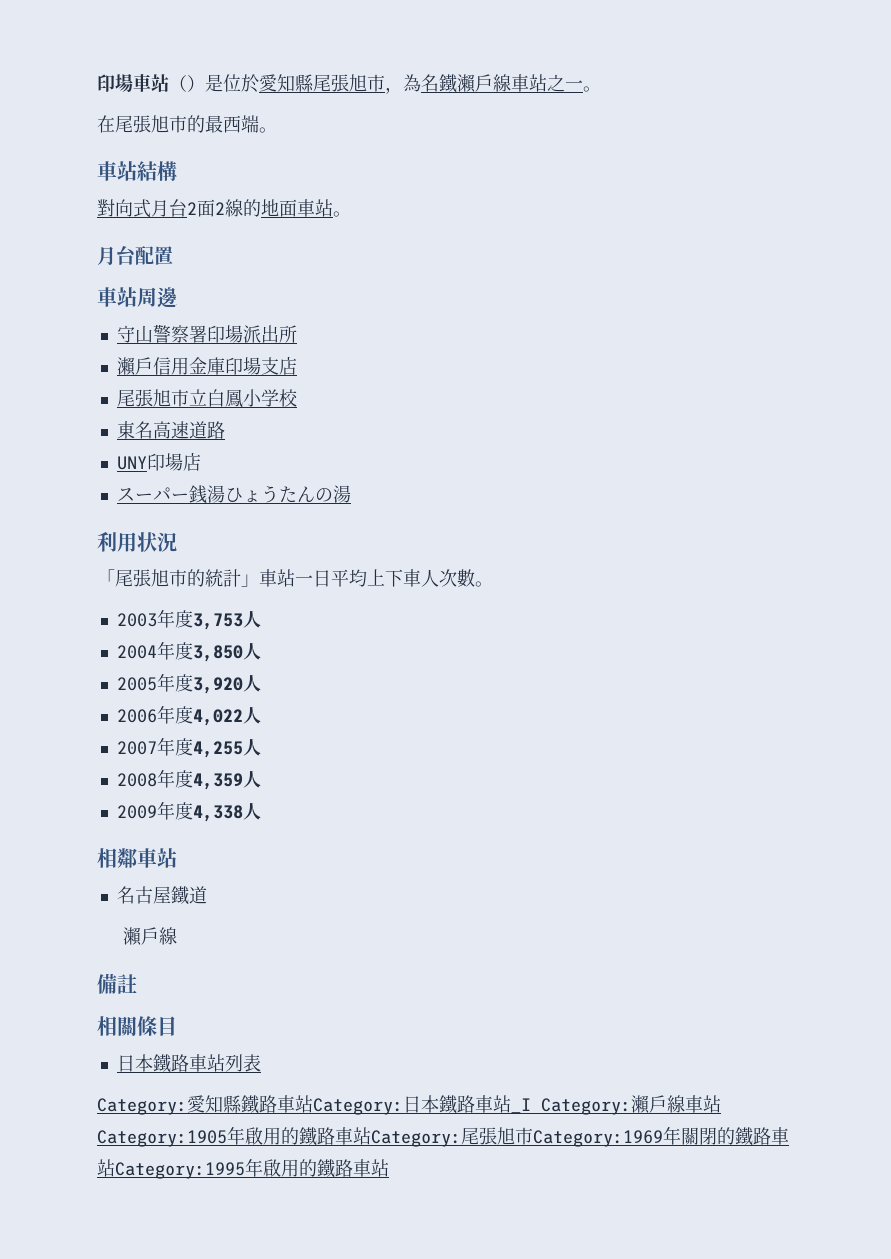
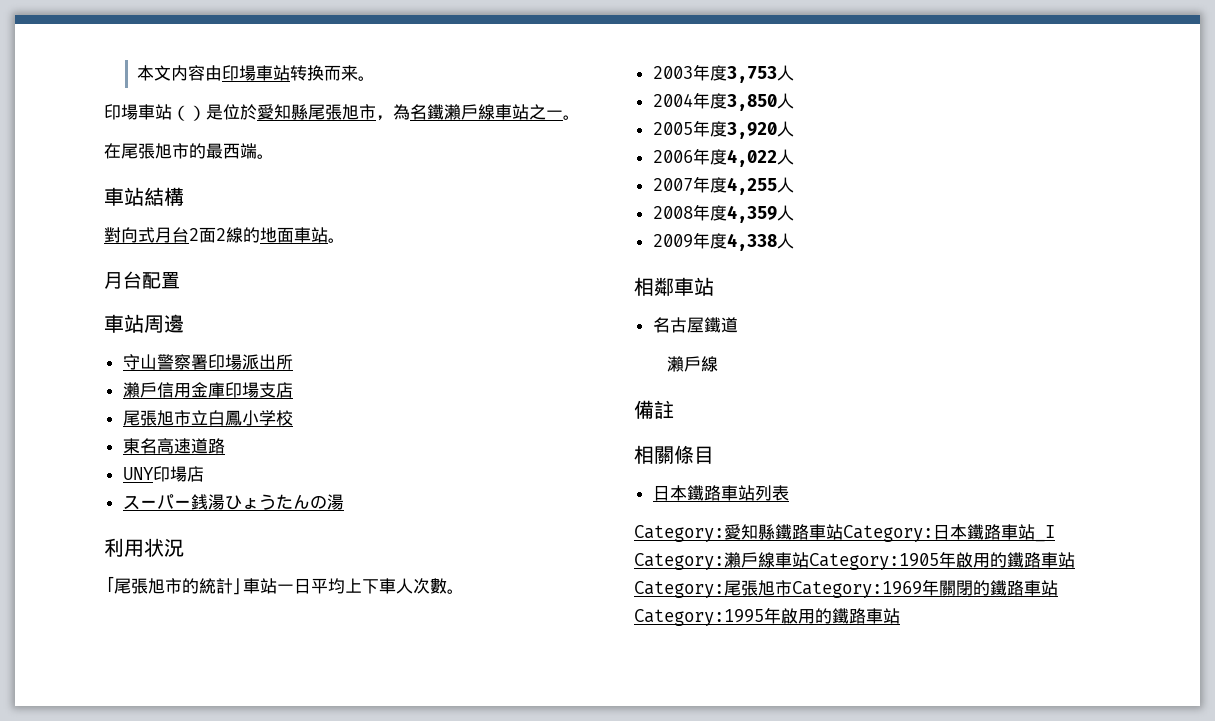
(97, 83) none -> [137,65,376,81] 本文内容由印場車站转换而来。 //

